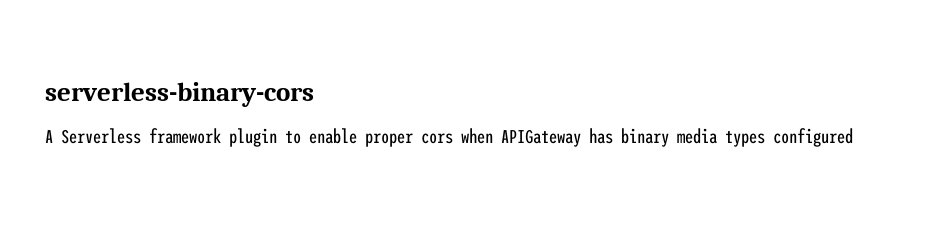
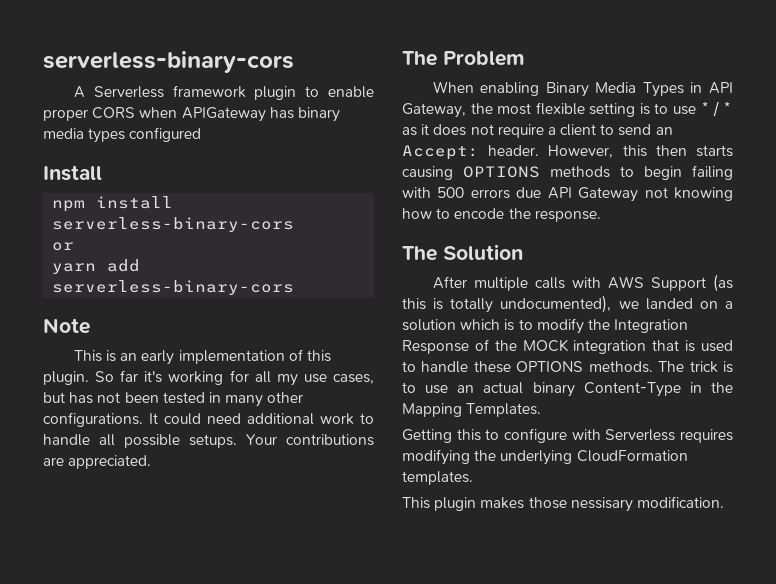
[421,133,453,144] cors -> [92,107,136,119] CORS
(853, 137) none -> [43,165,102,181] [52,196,174,212] [52,217,295,232] [52,242,75,251] [52,259,141,274] [52,280,295,295] [43,318,90,334] [73,349,332,365] [43,370,374,386] [43,392,304,407] [43,412,374,427] [43,434,374,448] [43,455,152,469] [402,51,525,66] [432,81,733,97] [402,102,733,118] [402,124,673,138] [402,145,733,160] [402,165,733,180] [402,187,733,202] [402,208,601,222] [402,244,523,261] [432,274,733,292] [402,295,733,313] [402,318,689,334] [402,339,733,354] [402,361,733,373] [402,382,733,397] [402,403,542,417] [402,428,733,443] [402,449,688,465] [402,471,473,485] [402,496,724,512] // Install // npm install serverless-binary-cors // or // yarn add serverless-binary-cors // Note // This is an early implementation of this plugin. So far it's working for all my use cases, but has not been tested in many other configurations. It could need additional work to handle all possible setups. Your contributions are appreciated. // The Problem // When enabling Binary Media Types in API Gateway, the most flexible setting is to use */* as it does not require a client to send an Accept: header. However, this then starts causing OPTIONS methods to begin failing with 500 errors due API Gateway not knowing how to encode the response. // The Solution // After multiple calls with AWS Support (as this is totally undocumented), we landed on a solution which is to modify the Integration Response of the MOCK integration that is used to handle these OPTIONS methods. The trick is to use an actual binary Content-Type in the Mapping Templates. // Getting this to configure with Serverless requires modifying the underlying CloudFormation templates. // This plugin makes those nessisary modification.

